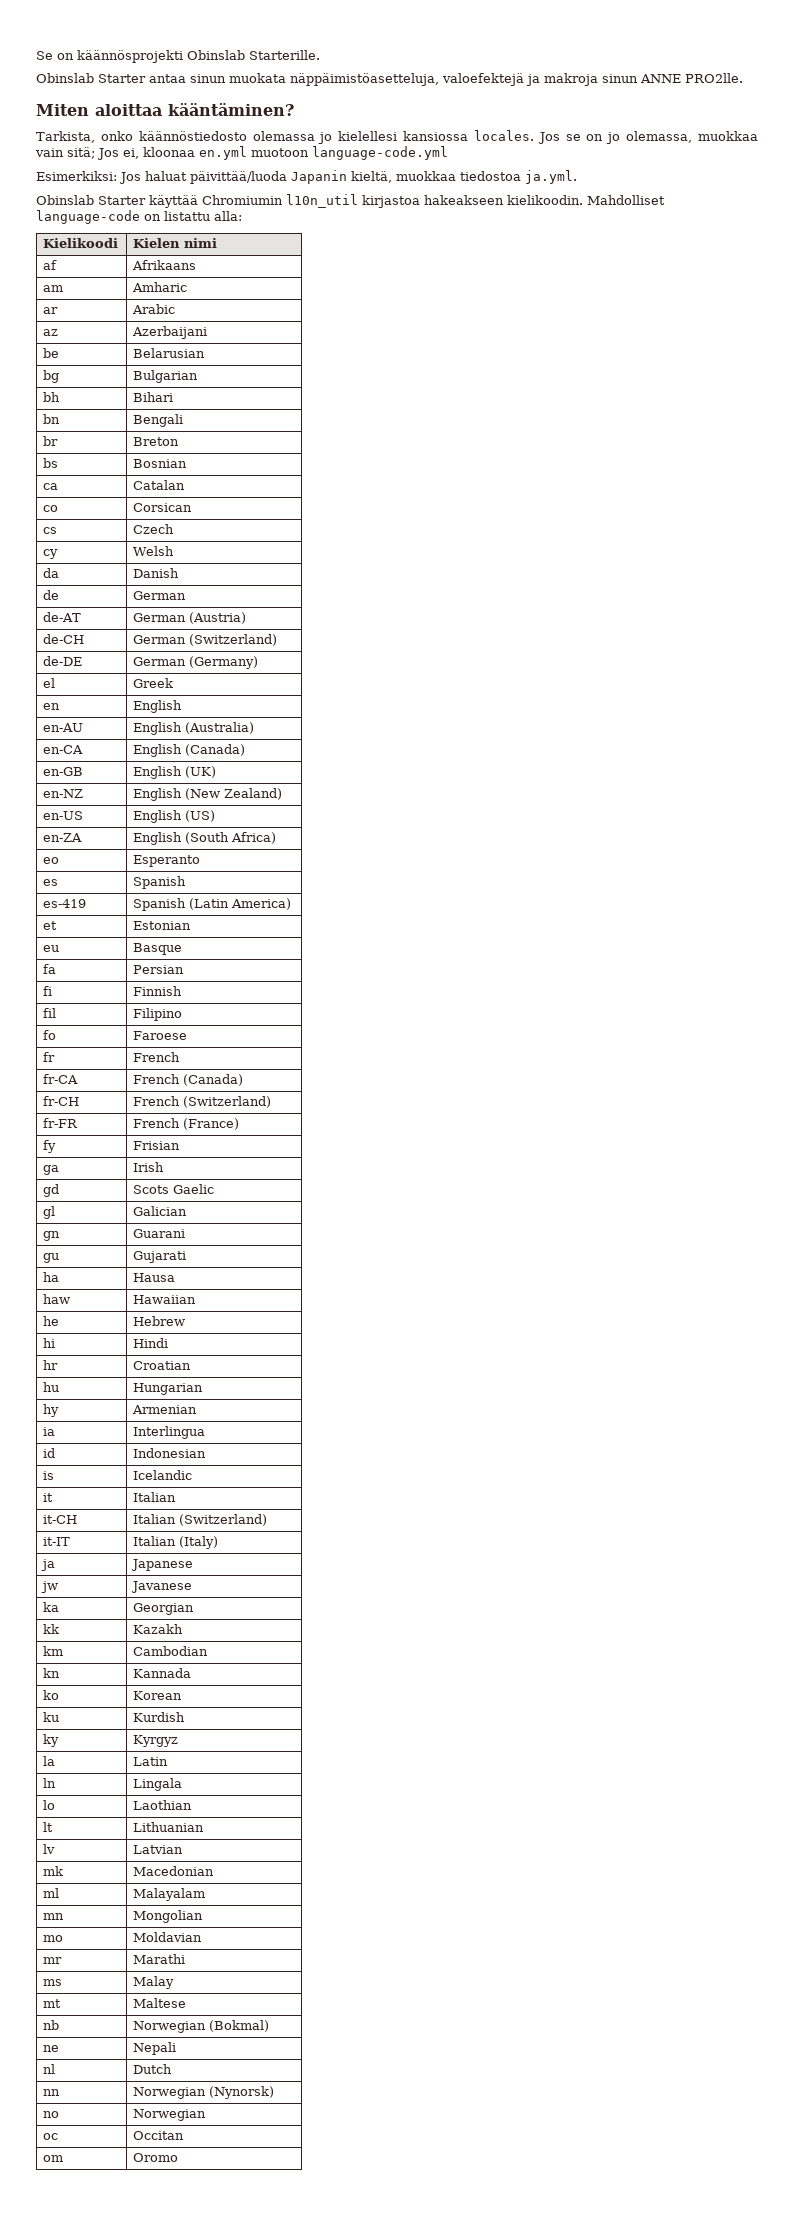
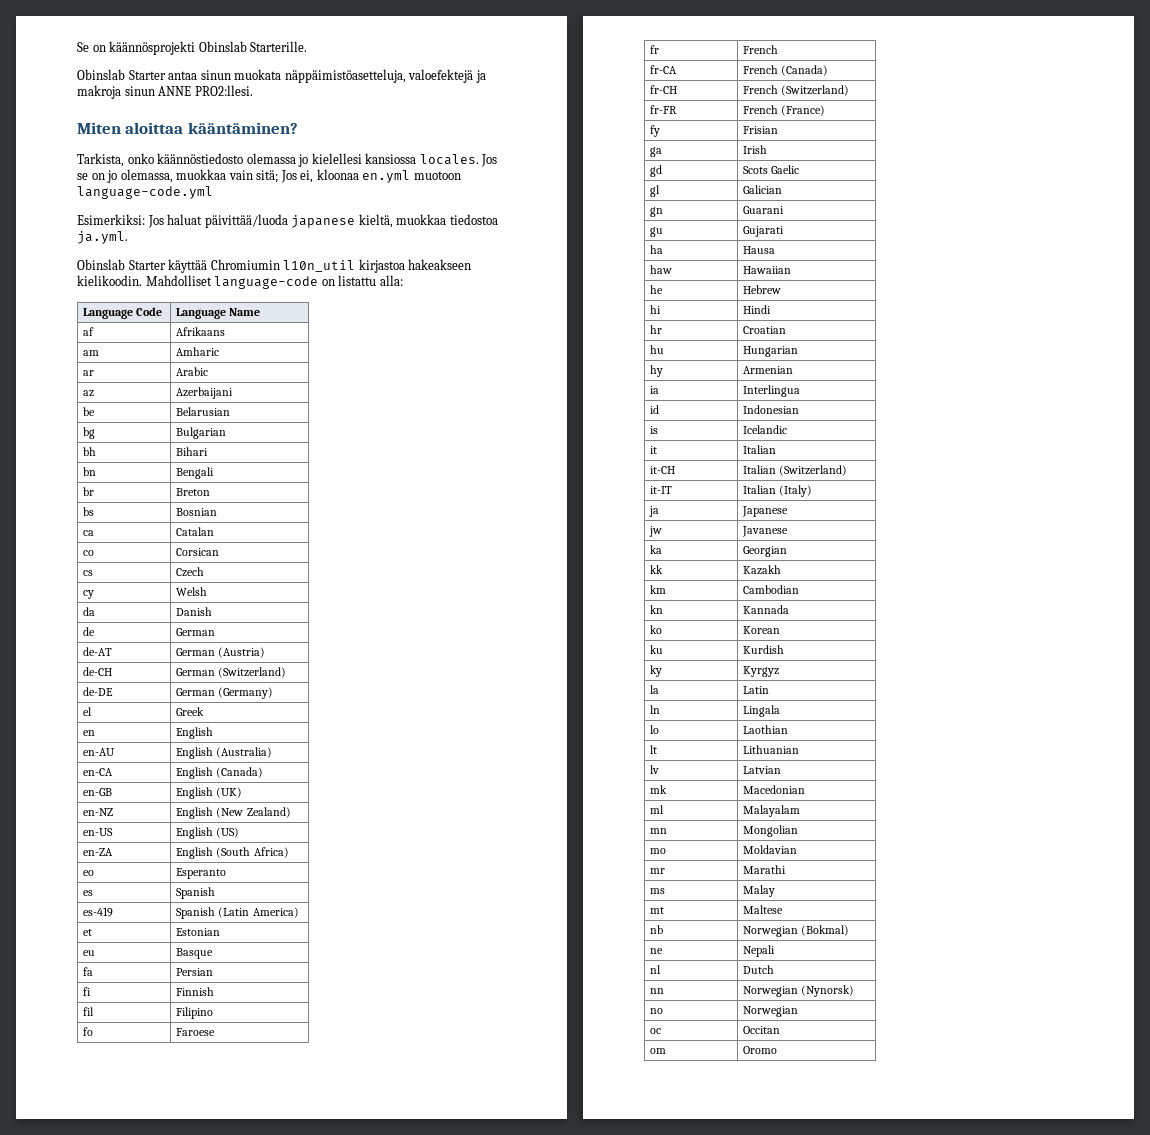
[685,73,743,83] PRO2lle. -> [194,85,253,96] PRO2:llesi.
[291,170,347,184] Japanin -> [291,215,356,228] japanese
[43,238,119,248] [133,238,218,248] Kielikoodi | Kielen nimi -> [83,307,163,319] [176,308,261,319] Language Code | Language Name

